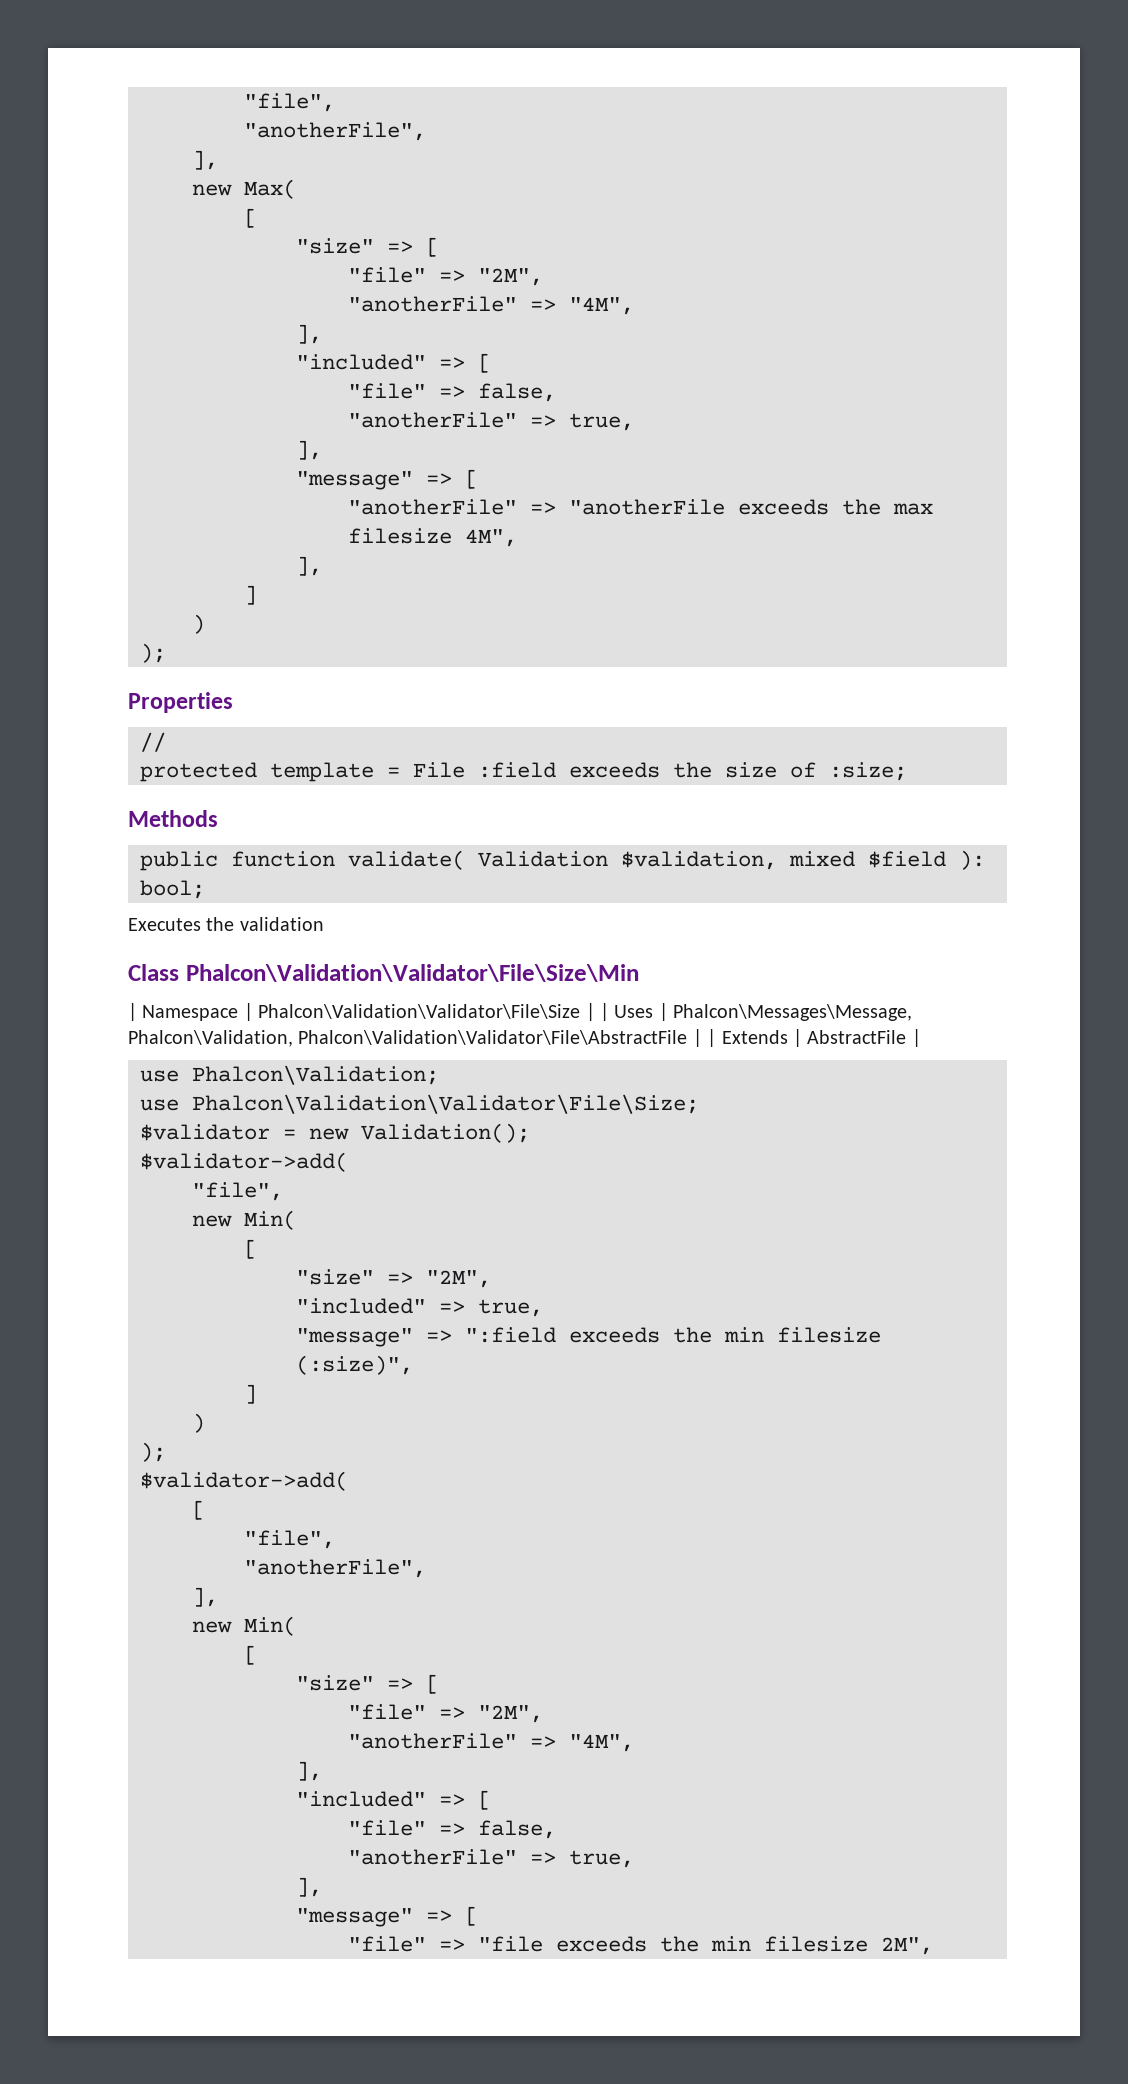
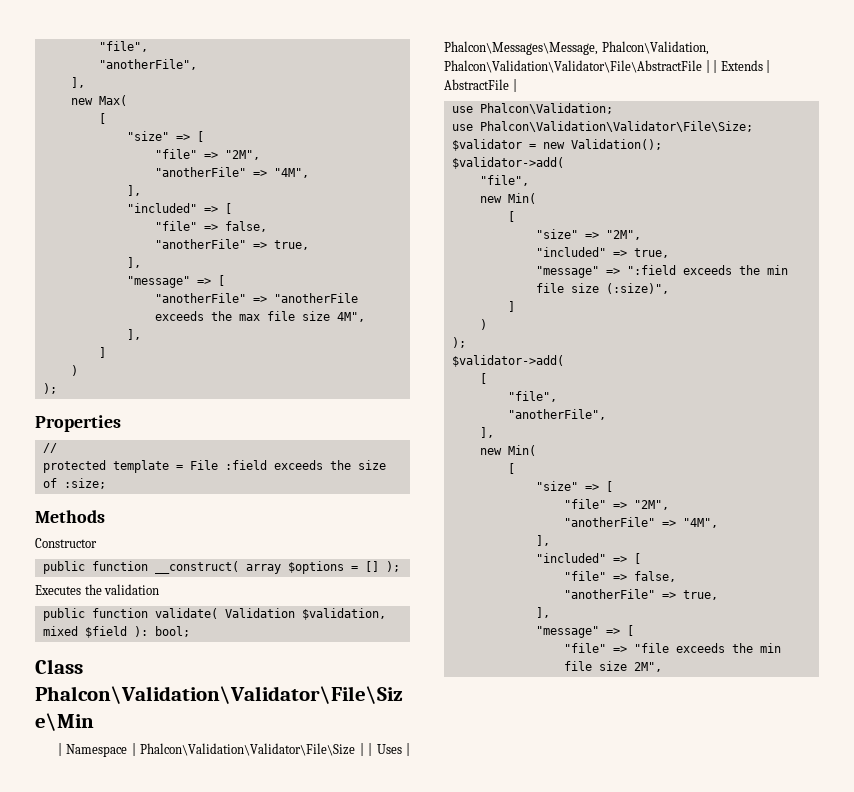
[348,528,452,544] filesize -> [266,311,330,321] file size
(218, 818) none -> [35,538,97,548] [42,561,400,574] [35,584,160,595] // Constructor // public function __construct( array $options = [] ); // Executes the validation
[128,917,324,931] // Executes the validation -> (190, 631) none
[777,1327,881,1343] filesize -> [535,283,599,293] file size
[764,1936,868,1952] filesize -> [563,661,627,671] file size

